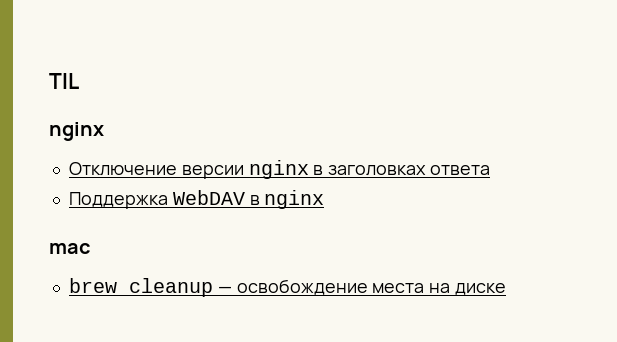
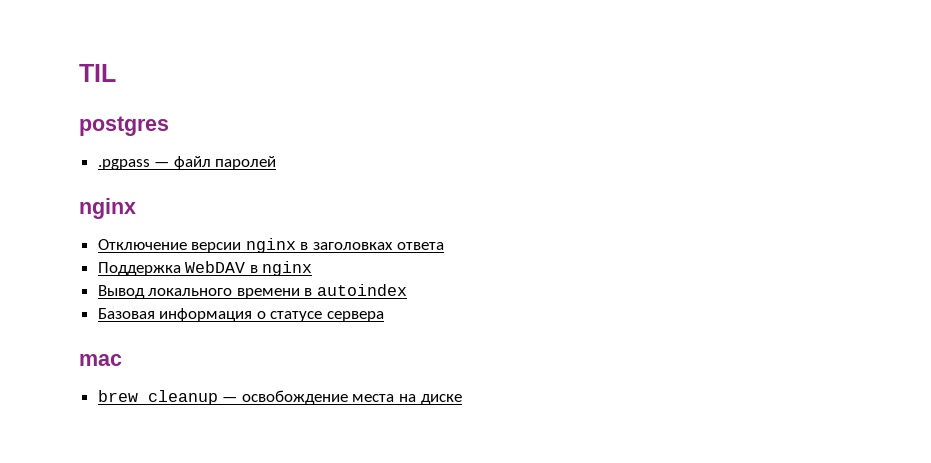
(79, 81) none -> [79,116,169,136] [97,156,277,170] // postgres // .pgpass — файл паролей
(325, 199) none -> [97,284,408,299] [97,308,385,322] // Вывод локального времени в autoindex // Базовая информация о статусе сервера

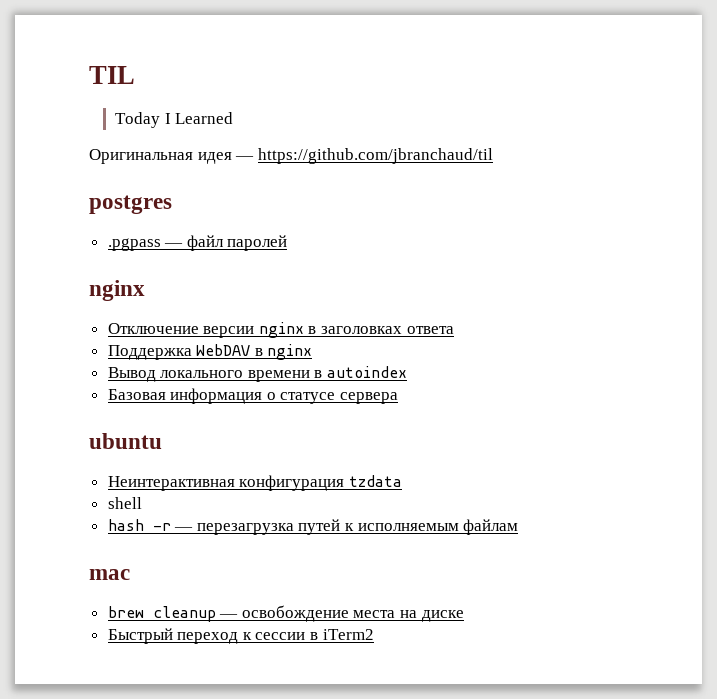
(116, 73) none -> [114,112,234,128] [89,148,493,164] // Today I Learned // Оригинальная идея — https://github.com/jbranchaud/til
(385, 316) none -> [89,433,162,449] [107,475,402,491] [107,497,142,509] [107,519,519,535] // ubuntu // Неинтерактивная конфигурация tzdata // shell // hash -r — перезагрузка путей к исполняемым файлам
(462, 399) none -> [107,628,374,644] // Быстрый переход к сессии в iTerm2

